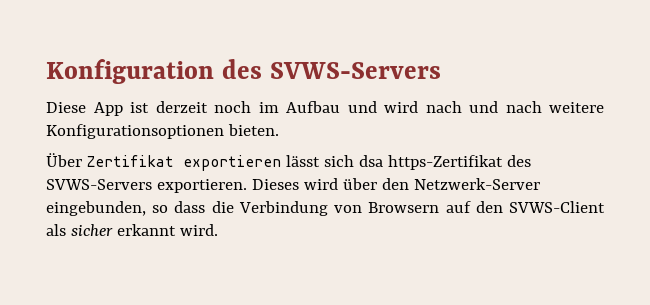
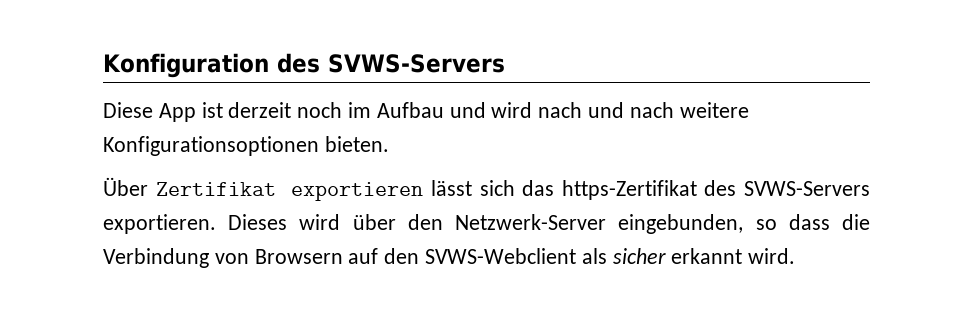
[358,155,383,167] dsa -> [522,180,555,196] das
[509,201,605,213] SVWS-Client -> [425,248,577,264] SVWS-Webclient

